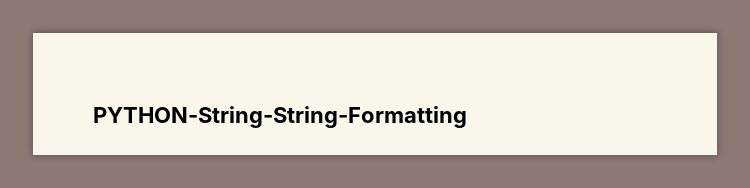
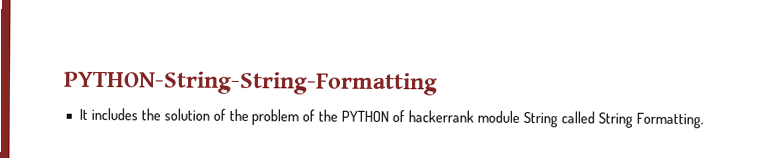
(467, 117) none -> [78,107,704,129] // It includes the solution of the problem of the PYTHON of hackerrank module String called String Formatting.

